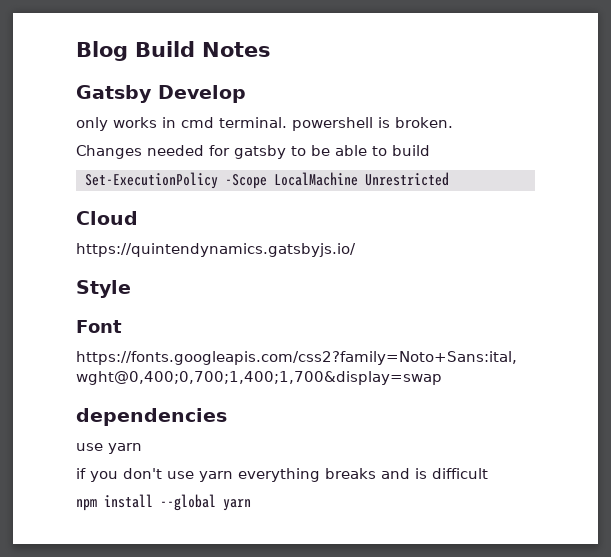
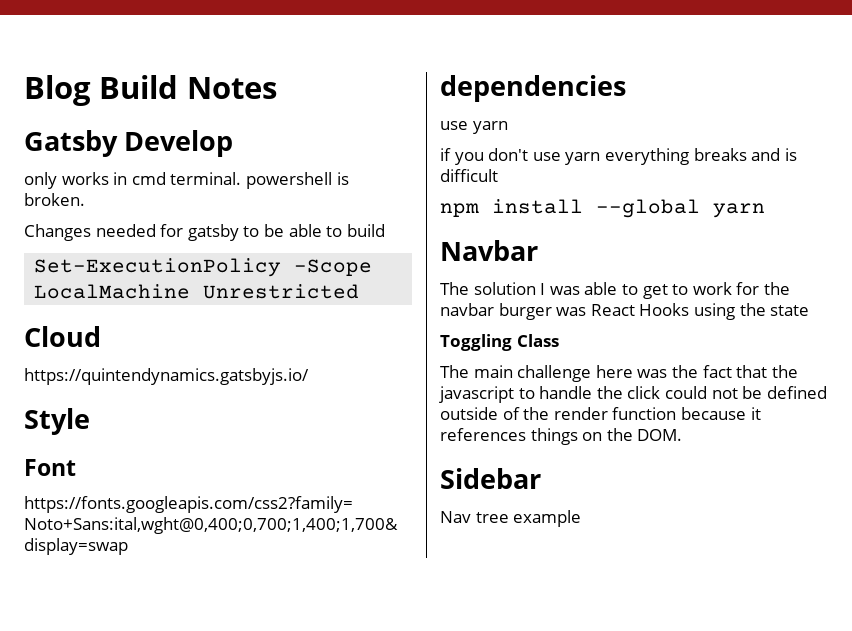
(251, 505) none -> [440,240,538,261] [440,282,790,299] [440,303,810,320] [440,334,559,351] [440,365,798,382] [439,386,827,403] [440,407,761,420] [440,428,683,445] [440,468,541,489] [440,510,582,527] // Navbar // The solution I was able to get to work for the navbar burger was React Hooks using the state // Toggling Class // The main challenge here was the fact that the javascript to handle the click could not be defined outside of the render function because it references things on the DOM. // Sidebar // Nav tree example

